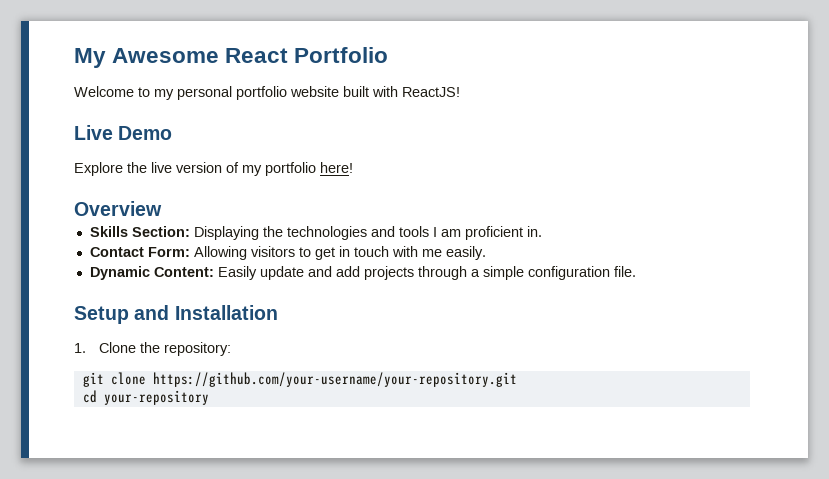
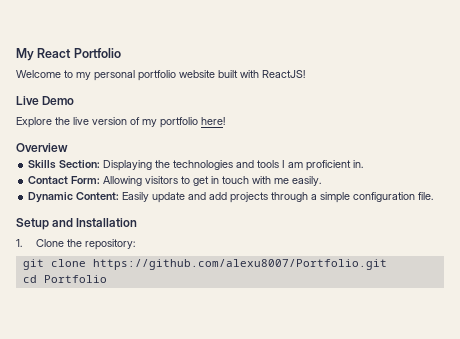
[112,48,220,63] Awesome -> (34, 54) none
[152,372,517,387] https://github.com/your-username/your-repository.git -> [92,259,387,270] https://github.com/alexu8007/Portfolio.git
[103,390,209,405] your-repository -> [43,275,107,283] Portfolio

